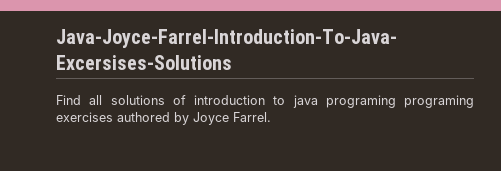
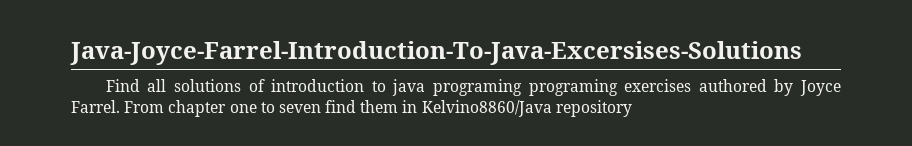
(271, 117) none -> [124,100,632,117] From chapter one to seven find them in Kelvino8860/Java repository

